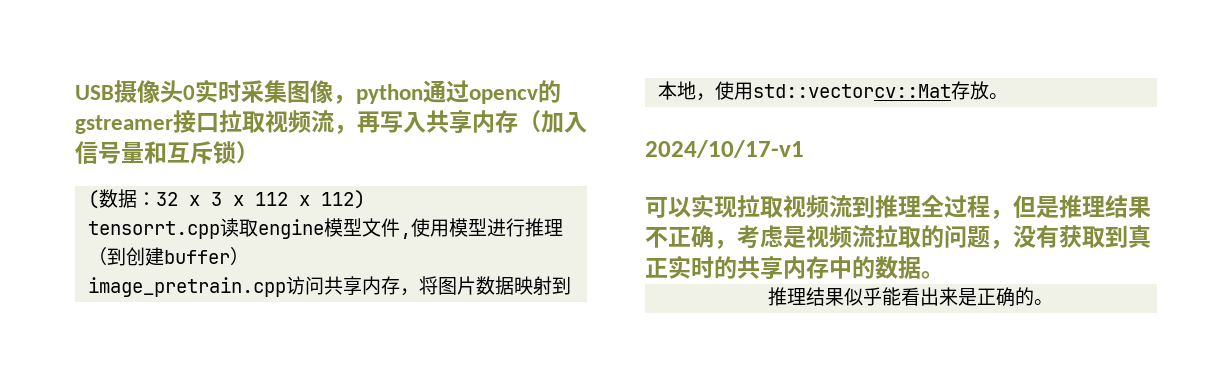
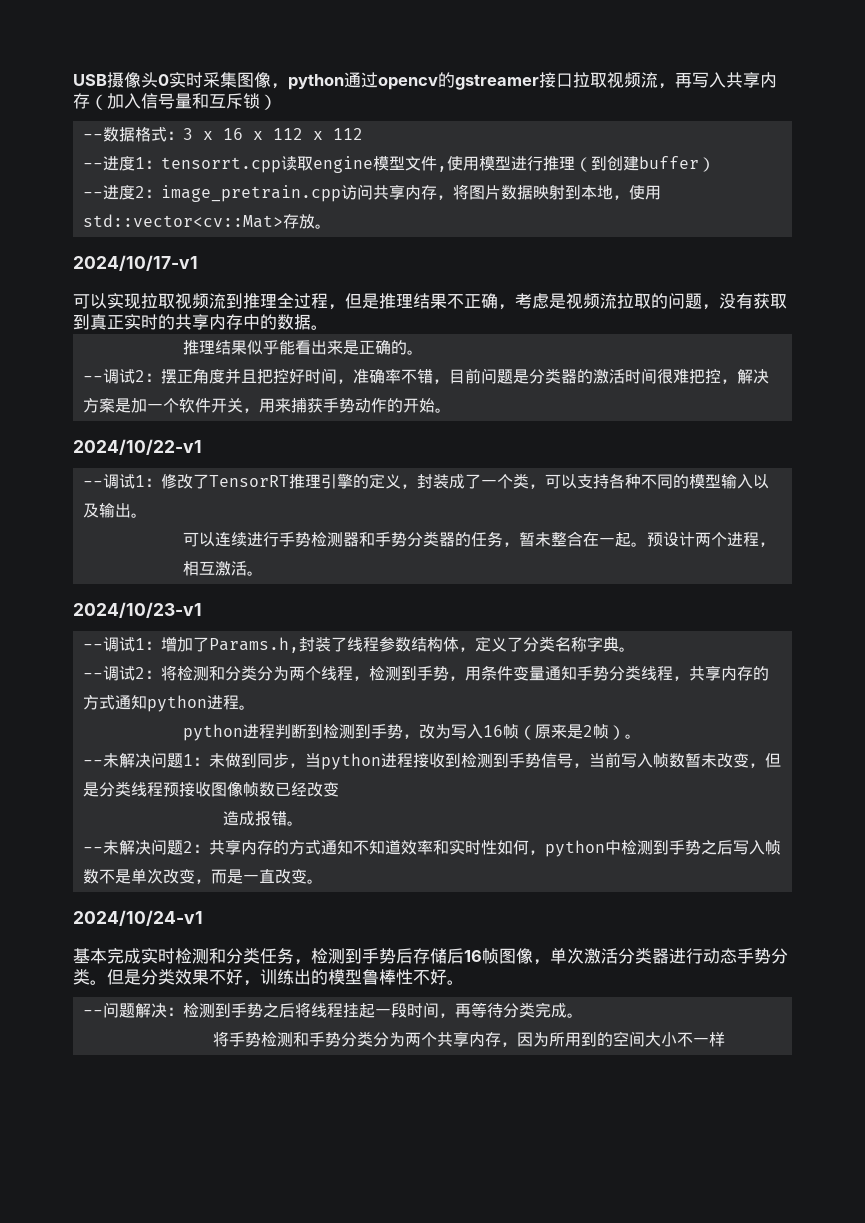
[87,189,365,209] (数据：32 x 3 x 112 x 112) // -> [82,127,363,142] [82,156,161,171] --数据格式：3 x 16 x 112 x 112 // --进度1：
(249, 256) none -> [82,185,161,200] --进度2：
[752,84,951,98] std::vectorcv::Mat -> [82,214,283,228] std::vector<cv::Mat>
(1053, 302) none -> [82,368,769,384] [82,397,451,413] [73,439,202,455] [82,473,769,489] [82,503,147,518] [182,531,775,547] [182,561,263,576] [73,602,202,618] [82,636,635,653] [82,665,769,681] [82,695,255,712] [182,724,641,741] [82,752,781,770] [82,781,339,797] [222,811,303,826] [82,839,781,857] [82,868,323,884] [73,910,203,926] [73,948,788,965] [73,969,464,986] [82,1002,583,1018] [212,1031,725,1047] // --调试2：摆正角度并且把控好时间，准确率不错，目前问题是分类器的激活时间很难把控，解决方案是加一个软件开关，用来捕获手势动作的开始。 // 2024/10/22-v1 // --调试1：修改了TensorRT推理引擎的定义，封装成了一个类，可以支持各种不同的模型输入以及输出。 // 可以连续进行手势检测器和手势分类器的任务，暂未整合在一起。预设计两个进程，相互激活。 // 2024/10/23-v1 // --调试1：增加了Params.h,封装了线程参数结构体，定义了分类名称字典。 // --调试2：将检测和分类分为两个线程，检测到手势，用条件变量通知手势分类线程，共享内存的方式通知python进程。 // python进程判断到检测到手势，改为写入16帧（原来是2帧）。 // --未解决问题1：未做到同步，当python进程接收到检测到手势信号，当前写入帧数暂未改变，但是分类线程预接收图像帧数已经改变 // 造成报错。 // --未解决问题2：共享内存的方式通知不知道效率和实时性如何，python中检测到手势之后写入帧数不是单次改变，而是一直改变。 // 2024/10/24-v1 // 基本完成实时检测和分类任务，检测到手势后存储后16帧图像，单次激活分类器进行动态手势分类。但是分类效果不好，训练出的模型鲁棒性不好。 // --问题解决：检测到手势之后将线程挂起一段时间，再等待分类完成。 // 将手势检测和手势分类分为两个共享内存，因为所用到的空间大小不一样

